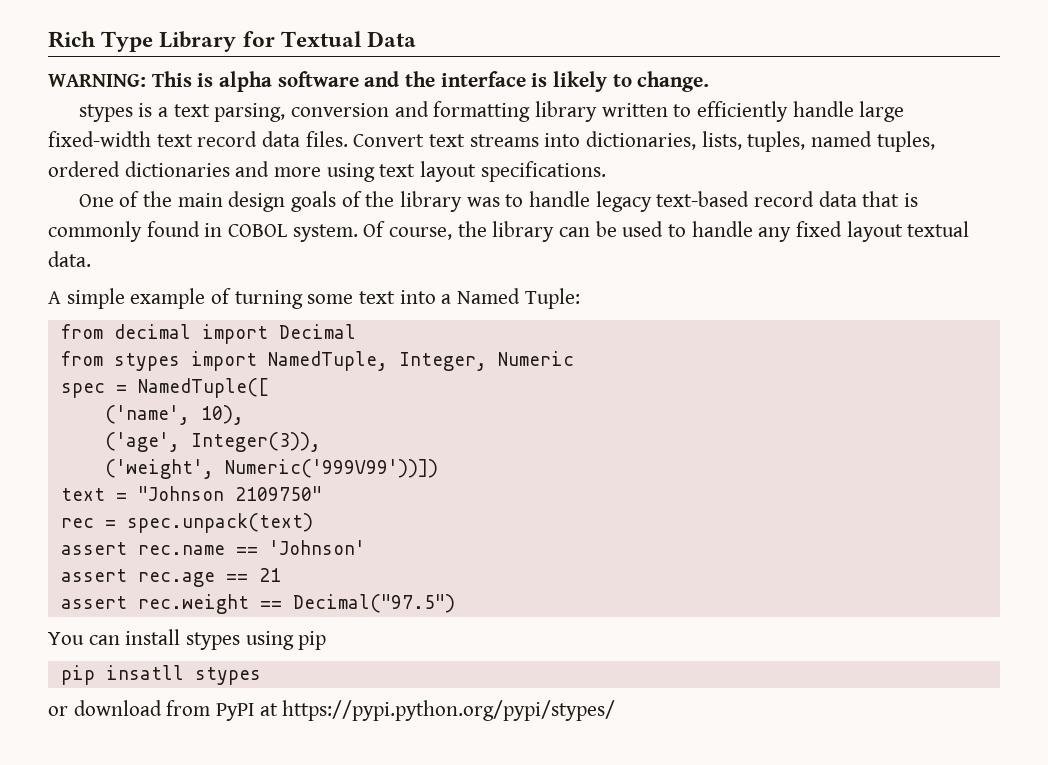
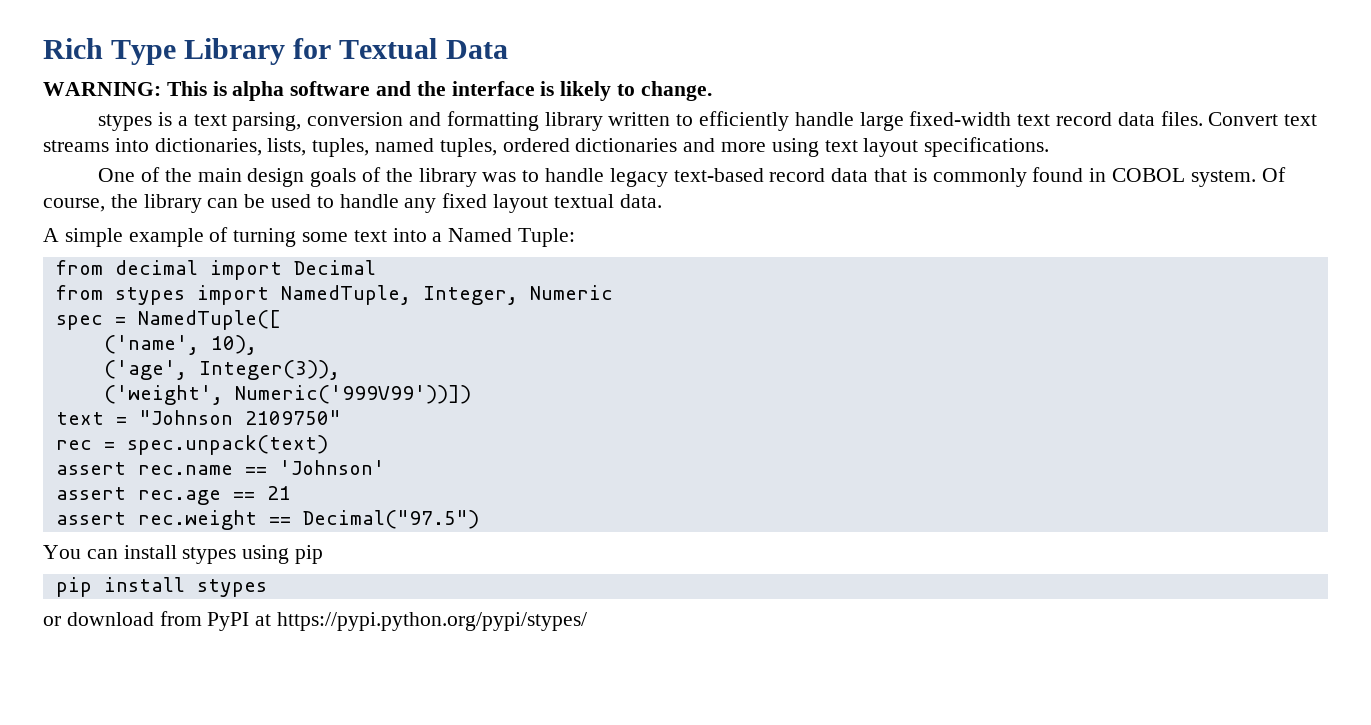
[105,665,184,680] insatll -> [103,577,185,592] install

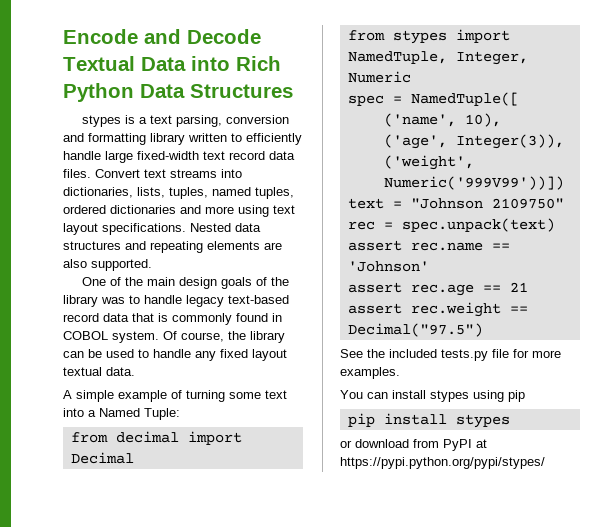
[43,38,508,65] [43,81,712,101] Rich Type Library for Textual Data // WARNING: This is alpha software and the interface is likely to change. -> [63,29,261,44] [63,56,281,71] [63,83,293,102] Encode and Decode Textual Data into Rich Python Data Structures
(1050, 147) none -> [190,223,261,232] [63,241,282,253] [63,259,152,271] Nested data structures and repeating elements are also supported.
(479, 519) none -> [340,349,561,361] [340,367,400,379] // See the included tests.py file for more examples.

